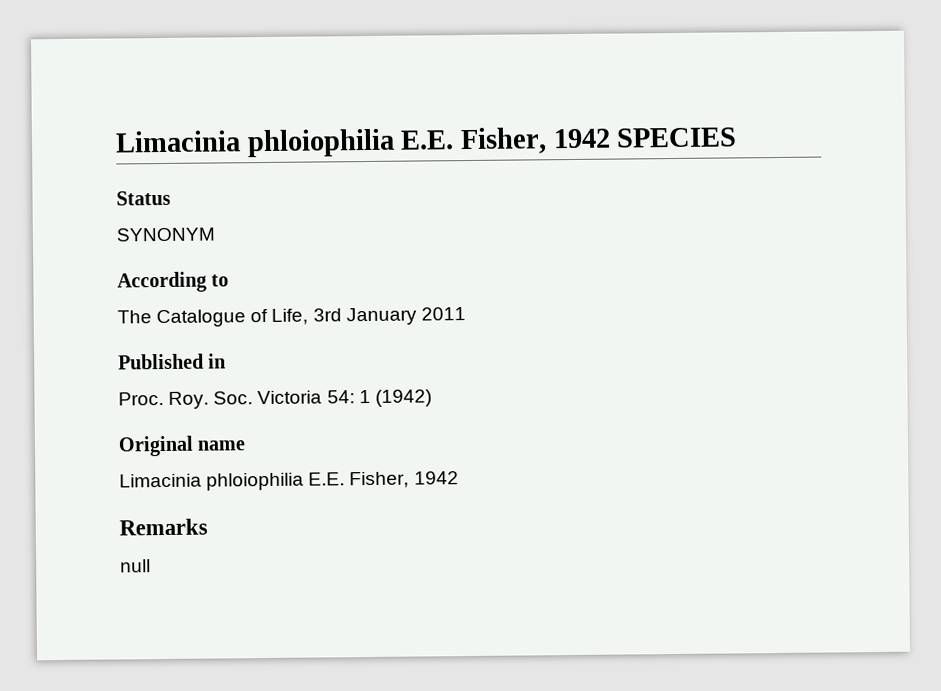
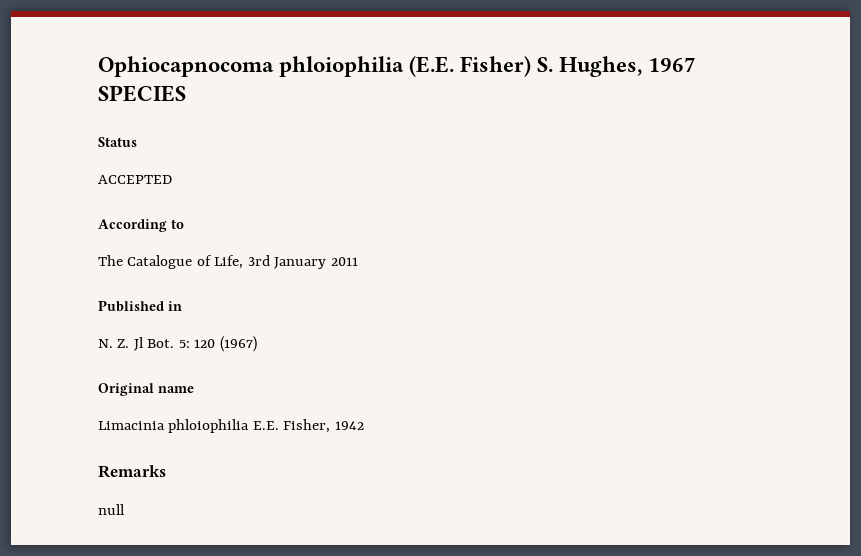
[115,127,611,158] Limacinia phloiophilia E.E. Fisher, 1942 -> [98,56,697,77] Ophiocapnocoma phloiophilia (E.E. Fisher) S. Hughes, 1967
[116,227,215,242] SYNONYM -> [98,175,172,184] ACCEPTED
[118,389,432,409] Proc. Roy. Soc. Victoria 54: 1 (1942) -> [98,336,257,352] N. Z. Jl Bot. 5: 120 (1967)

